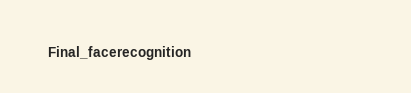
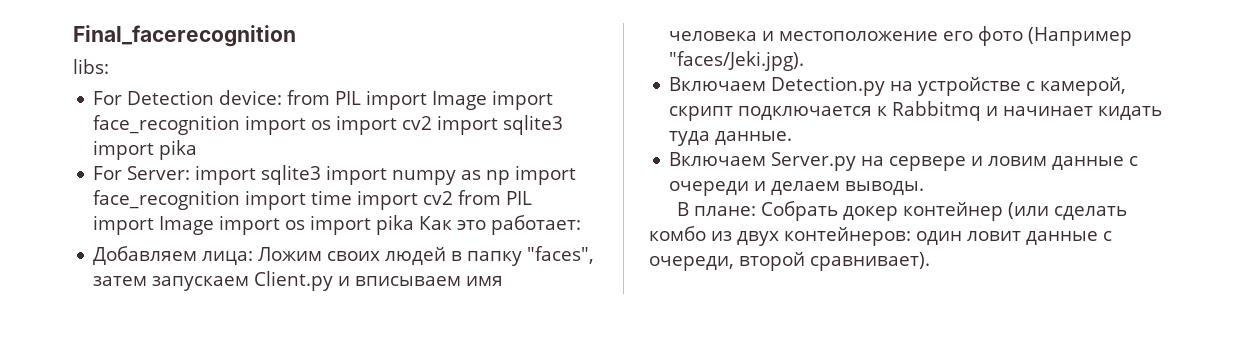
(191, 53) none -> [73,59,109,74] [93,90,554,110] [93,115,564,135] [93,140,198,160] [93,165,577,185] [93,190,533,210] [93,215,582,235] [93,246,595,266] [93,271,504,291] [669,26,1133,46] [669,51,805,71] [669,76,1127,96] [669,101,1163,121] [669,131,793,146] [669,152,1139,171] [669,181,925,196] [677,201,1128,221] [649,226,1112,246] [649,252,930,271] // libs: // For Detection device: from PIL import Image import face_recognition import os import cv2 import sqlite3 import pika // For Server: import sqlite3 import numpy as np import face_recognition import time import cv2 from PIL import Image import os import pika Как это работает: // Добавляем лица: Ложим своих людей в папку "faces", затем запускаем Client.py и вписываем имя человека и местоположение его фото (Например "faces/Jeki.jpg). // Включаем Detection.py на устройстве с камерой, скрипт подключается к Rabbitmq и начинает кидать туда данные. // Включаем Server.py на сервере и ловим данные с очереди и делаем выводы. // В плане: Собрать докер контейнер (или сделать комбо из двух контейнеров: один ловит данные с очереди, второй сравнивает).

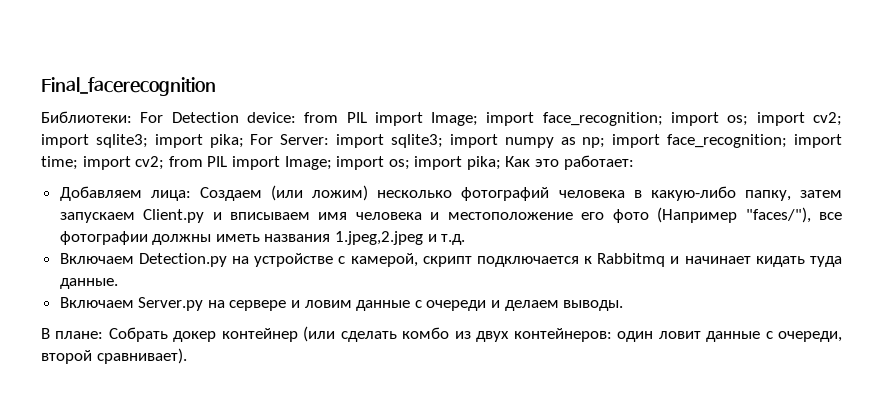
[73,59,109,74] libs: // -> [41,111,132,123] Библиотеки:
[432,90,554,110] [93,115,564,135] [93,140,198,160] Image import face_recognition import os import cv2 import sqlite3 import pika // -> [431,112,842,126] [41,134,244,148] Image; import face_recognition; import os; import cv2; import sqlite3; import pika;
[261,165,322,185] sqlite3 -> [391,134,443,148] sqlite3;
[486,165,577,185] [93,190,533,210] [93,215,415,235] np import face_recognition import time import cv2 from PIL import Image import os import pika -> [582,134,843,148] [41,156,501,170] np; import face_recognition; import time; import cv2; from PIL import Image; import os; import pika;
[258,246,595,266] Ложим своих людей в папку "faces", -> [199,185,791,201] Создаем (или ложим) несколько фотографий человека в какую-либо папку,
[669,51,805,71] "faces/Jeki.jpg). -> [745,207,842,223] [59,231,466,245] "faces/"), все фотографии должны иметь названия 1.jpeg,2.jpeg и т.д.

